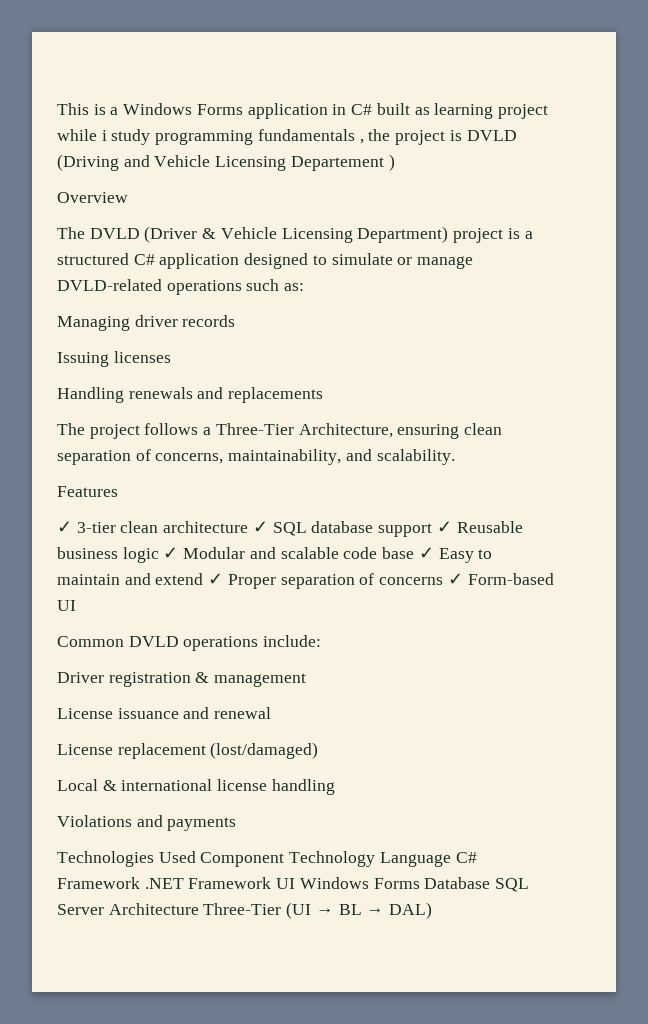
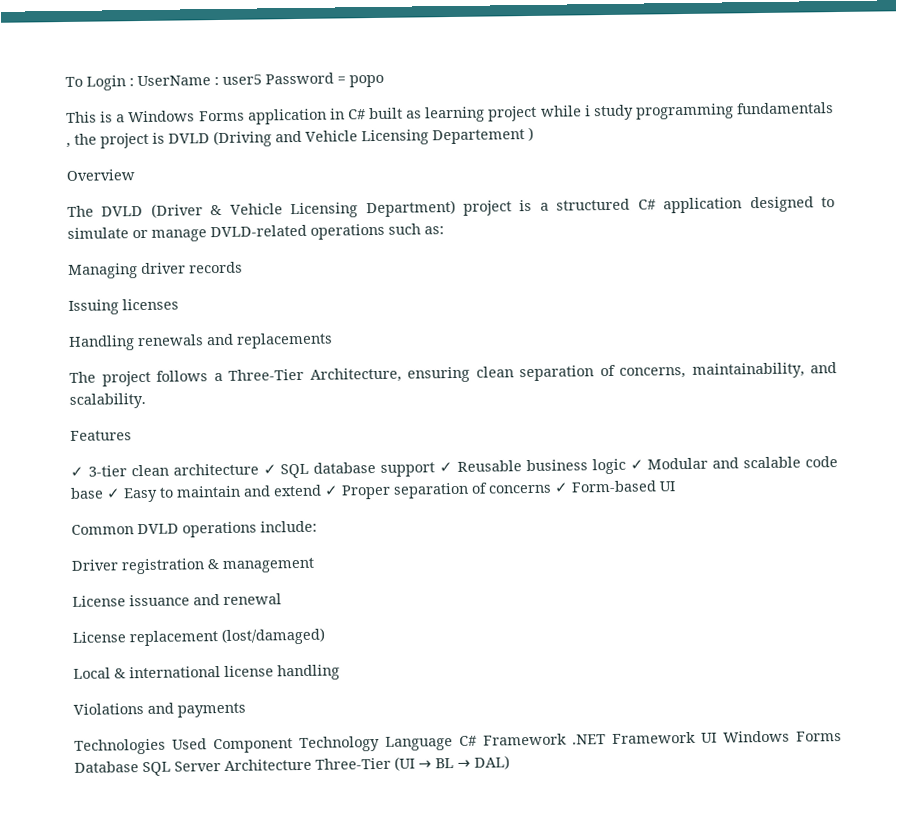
(57, 109) none -> [65,72,384,91] To Login : UserName : user5 Password = popo //

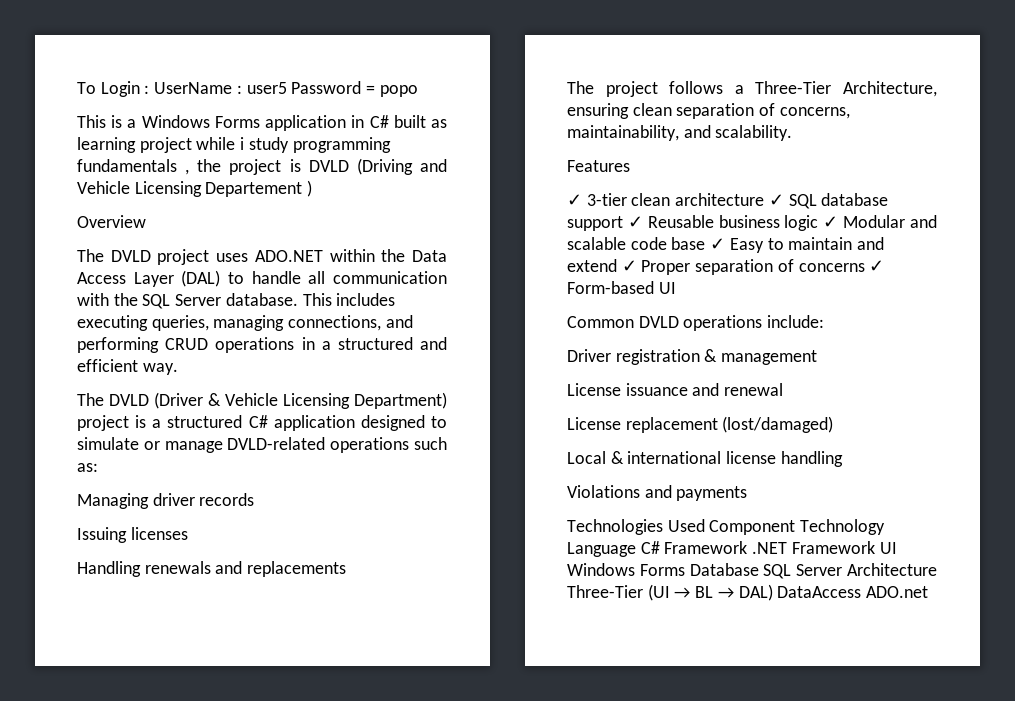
(135, 175) none -> [77,249,448,265] [77,270,447,287] [77,293,396,309] [77,315,413,331] [77,337,447,353] [77,359,178,375] // The DVLD project uses ADO.NET within the Data Access Layer (DAL) to handle all communication with the SQL Server database. This includes executing queries, managing connections, and performing CRUD operations in a structured and efficient way.
(510, 762) none -> [777,586,929,598] DataAccess ADO.net

